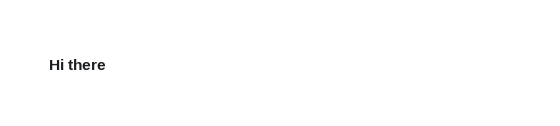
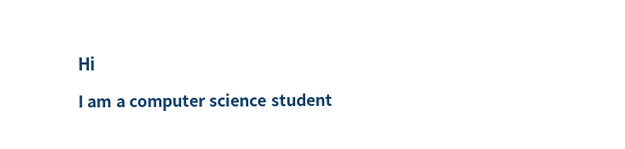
[68,59,107,70] there -> [78,92,333,112] // I am a computer science student

